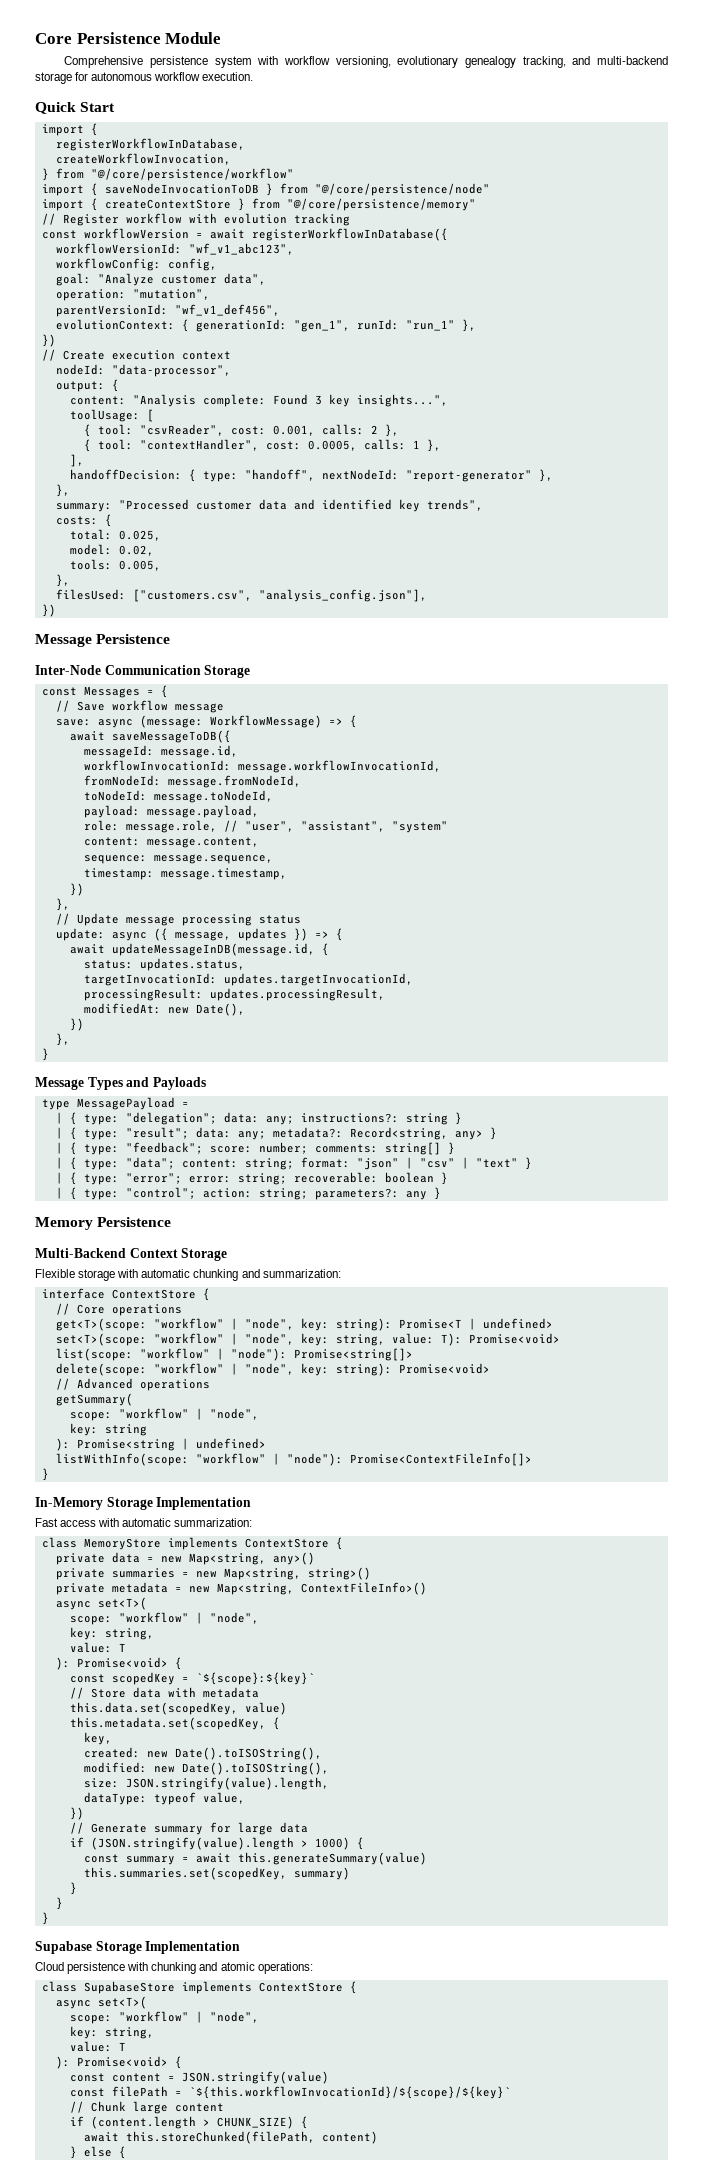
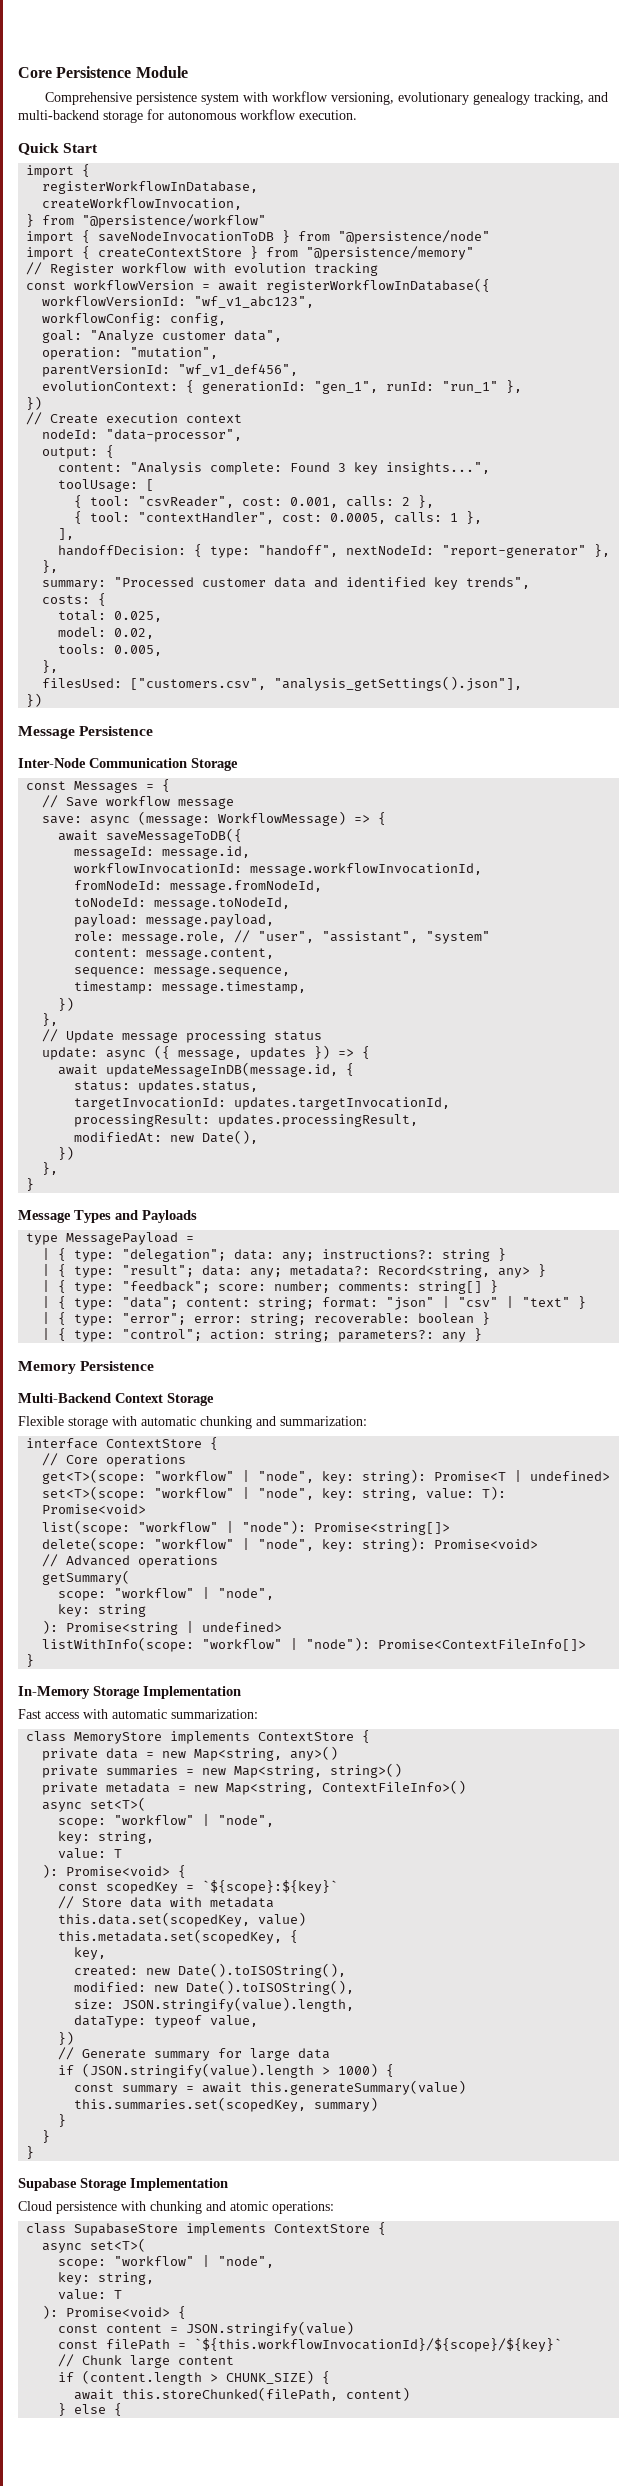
[90,168,294,181] "@/core/persistence/workflow" -> [82,214,267,228] "@persistence/workflow"
[314,183,490,196] "@/core/persistence/node" -> [338,230,491,244] "@persistence/node"
[286,198,476,211] "@/core/persistence/memory" -> [306,246,475,260] "@persistence/memory"
[258,589,427,602] "analysis_config.json"], -> [274,676,523,691] "analysis_getSettings().json"],

